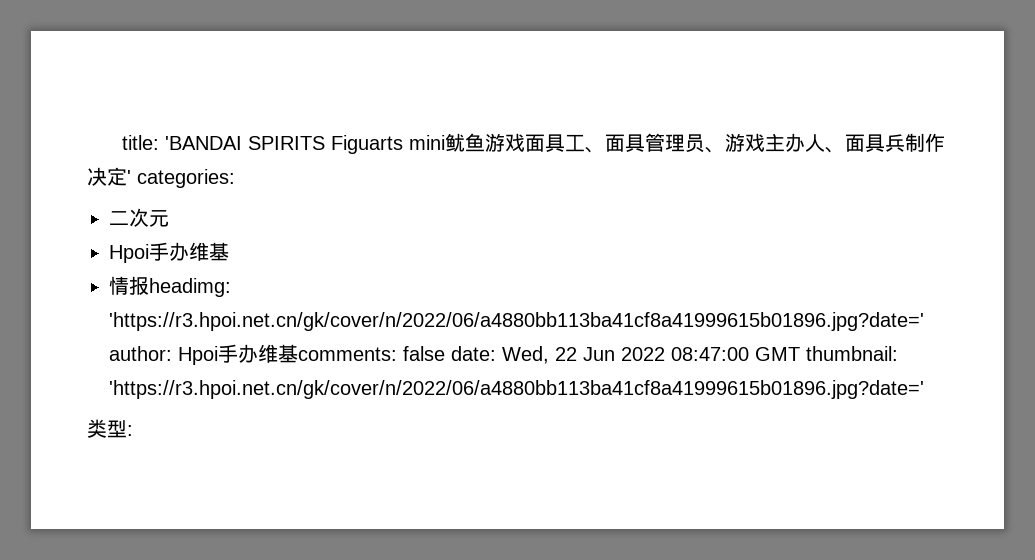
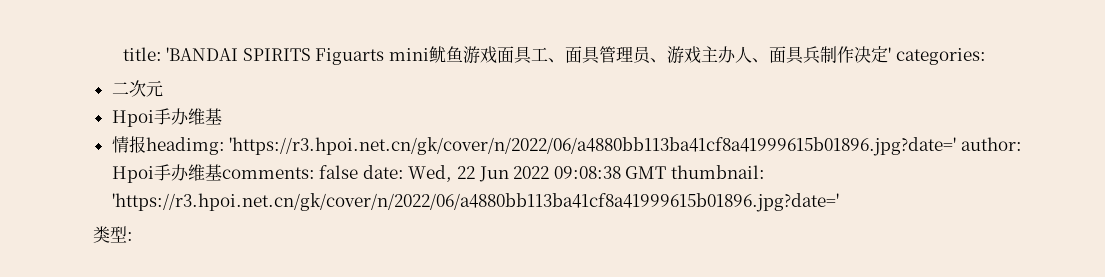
[671,347,749,361] 08:47:00 -> [553,166,621,179] 09:08:38

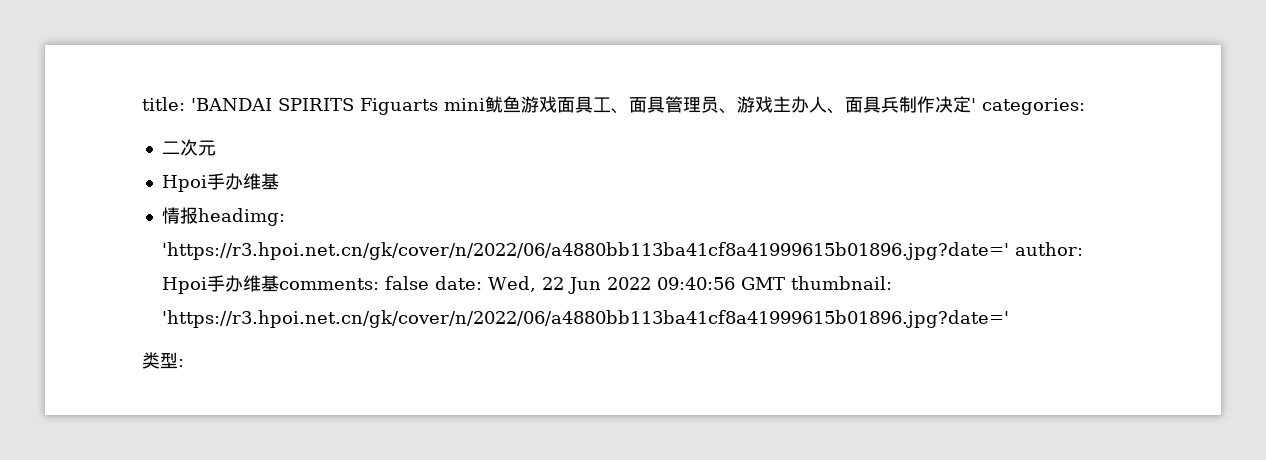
[553,166,621,179] 09:08:38 -> [656,277,735,290] 09:40:56

